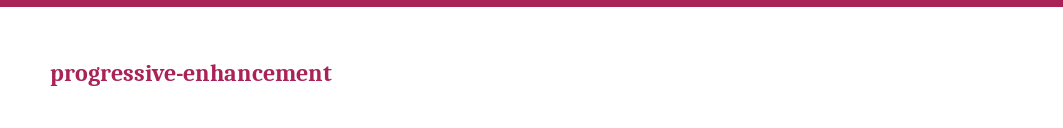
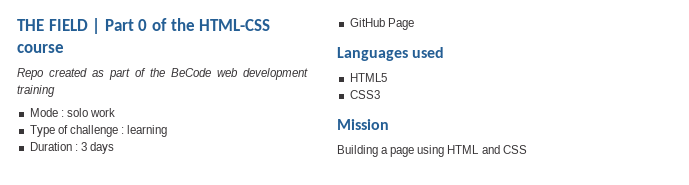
[50,64,332,86] progressive-enhancement -> [17,18,271,34] [17,44,64,53] [17,68,308,80] [17,85,55,97] [29,108,115,117] [29,125,168,137] [29,142,114,154] [349,18,414,30] [337,47,445,61] [349,73,387,82] [349,90,380,99] [337,119,389,130] [337,145,527,157] THE FIELD | Part 0 of the HTML-CSS course // Repo created as part of the BeCode web development training // Mode : solo work // Type of challenge : learning // Duration : 3 days // GitHub Page // Languages used // HTML5 // CSS3 // Mission // Building a page using HTML and CSS

